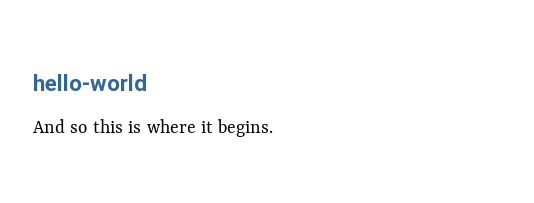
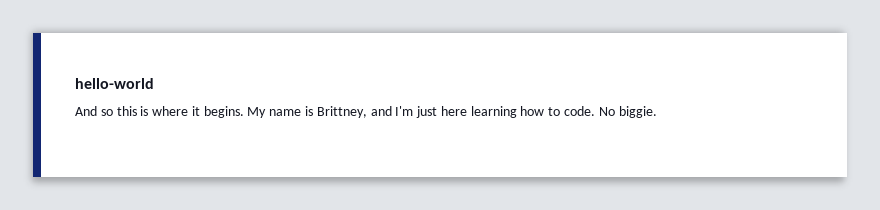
(274, 128) none -> [247,106,657,118] My name is Brittney, and I'm just here learning how to code. No biggie.

